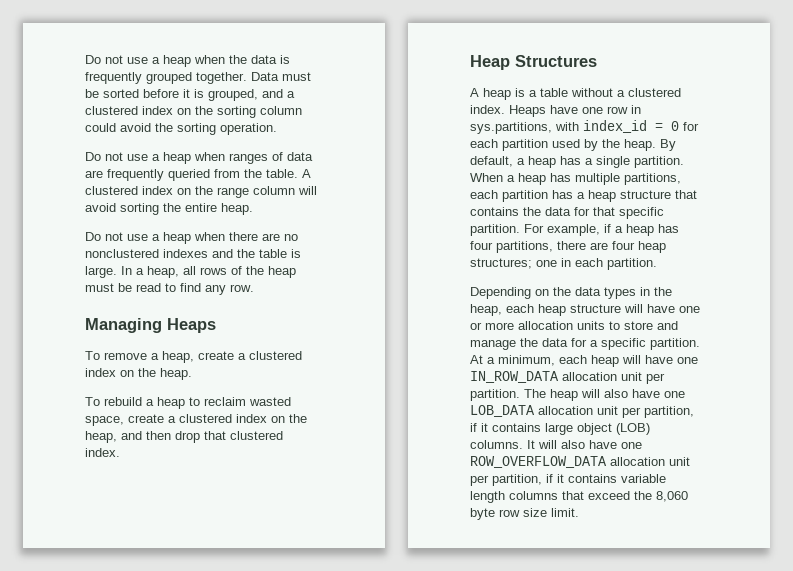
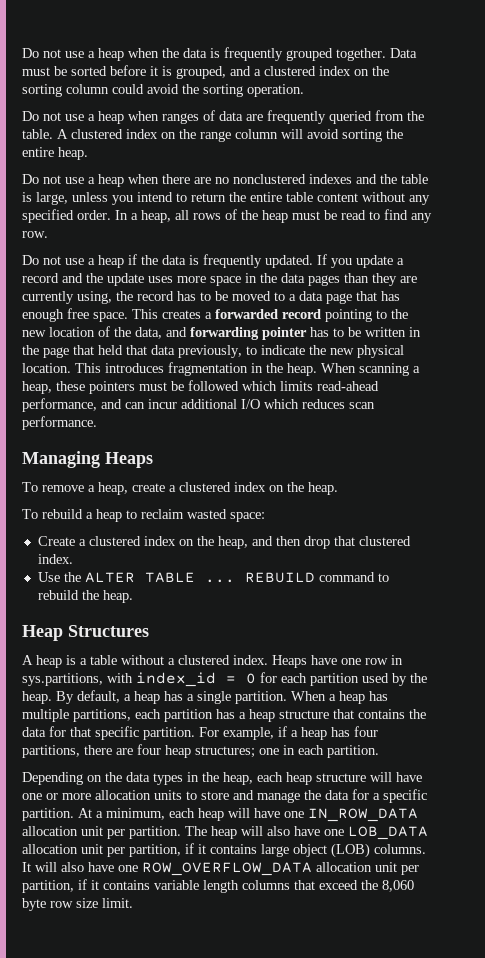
[85,266,117,278] large. -> [36,192,430,205] [22,209,111,223] large, unless you intend to return the entire table content without any specified order.
(254, 288) none -> [22,254,404,268] [22,273,417,286] [22,291,400,304] [22,308,408,322] [22,326,421,340] [22,345,404,358] [22,362,420,376] [22,380,379,394] [22,398,375,412] [22,416,97,430] // Do not use a heap if the data is frequently updated. If you update a record and the update uses more space in the data pages than they are currently using, the record has to be moved to a data page that has enough free space. This creates a forwarded record pointing to the new location of the data, and forwarding pointer has to be written in the page that held that data previously, to indicate the new physical location. This introduces fragmentation in the heap. When scanning a heap, these pointers must be followed which limits read-ahead performance, and can incur additional I/O which reduces scan performance.
[85,414,164,426] space, create -> [230,512,265,522] [37,536,75,546] space: // Create
(120, 452) none -> [37,572,389,583] [37,590,133,603] // Use the ALTER TABLE ... REBUILD command to rebuild the heap.

